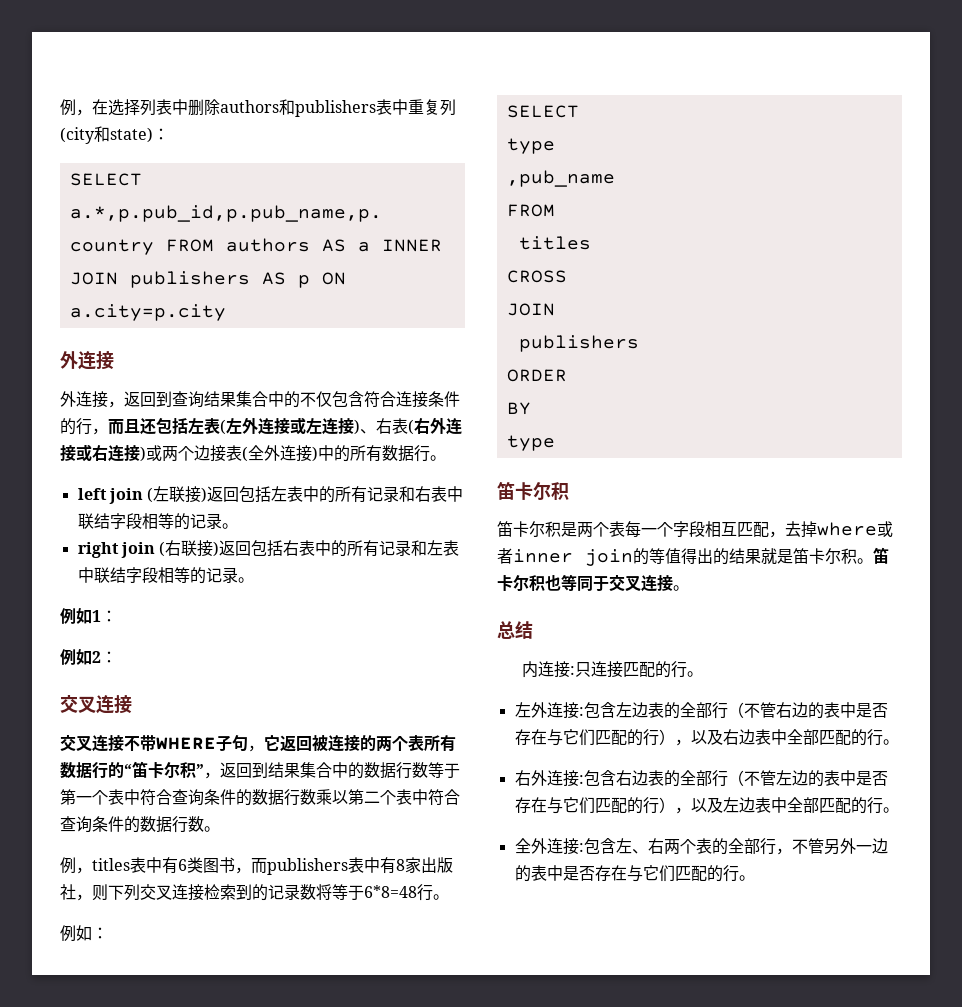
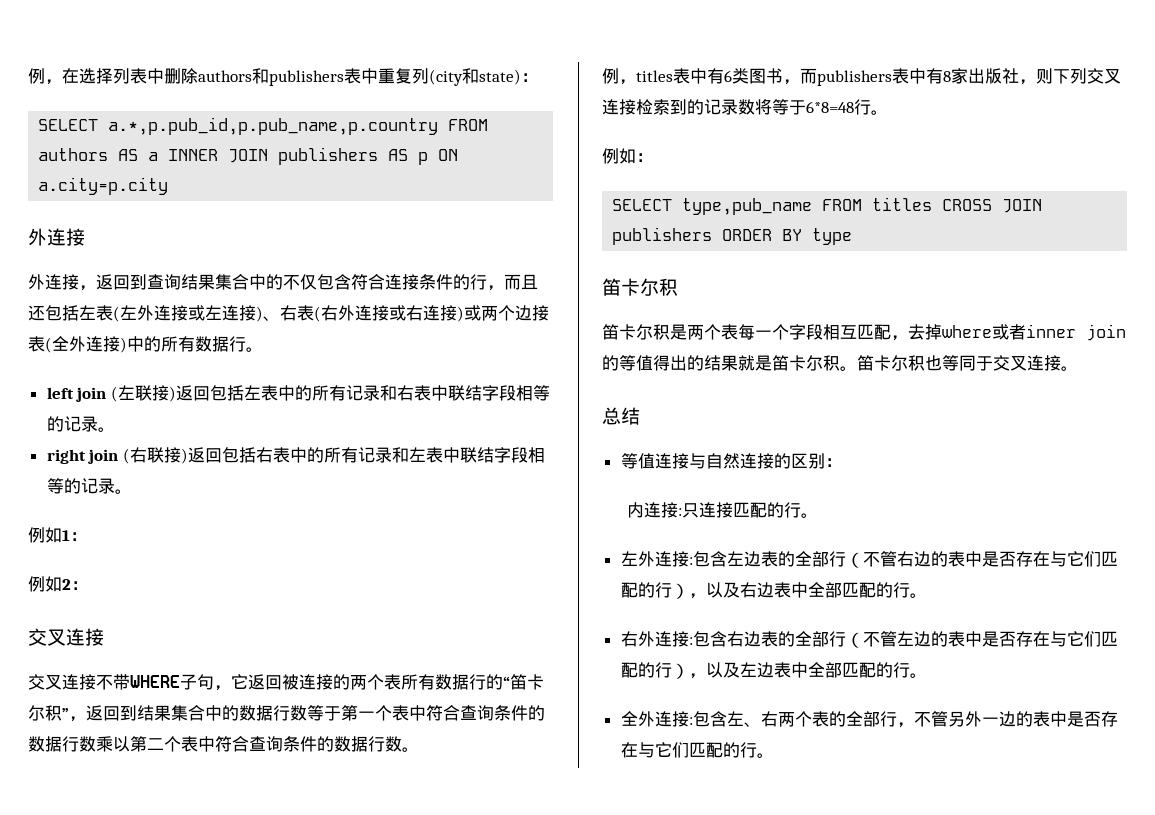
[506,138,555,154] [506,170,615,187] [506,204,555,217] [518,236,591,250] // type // ,pub_name // FROM // titles // -> [682,197,933,215] type,pub_name FROM titles
[506,303,555,316] [518,335,639,352] // JOIN // publishers // -> [1002,199,1043,213] [612,227,713,245] JOIN publishers
(567, 375) // -> (773, 235) none
(531, 408) // -> (803, 235) none
(533, 630) none -> [620,453,842,469] // 等值连接与自然连接的区别：

